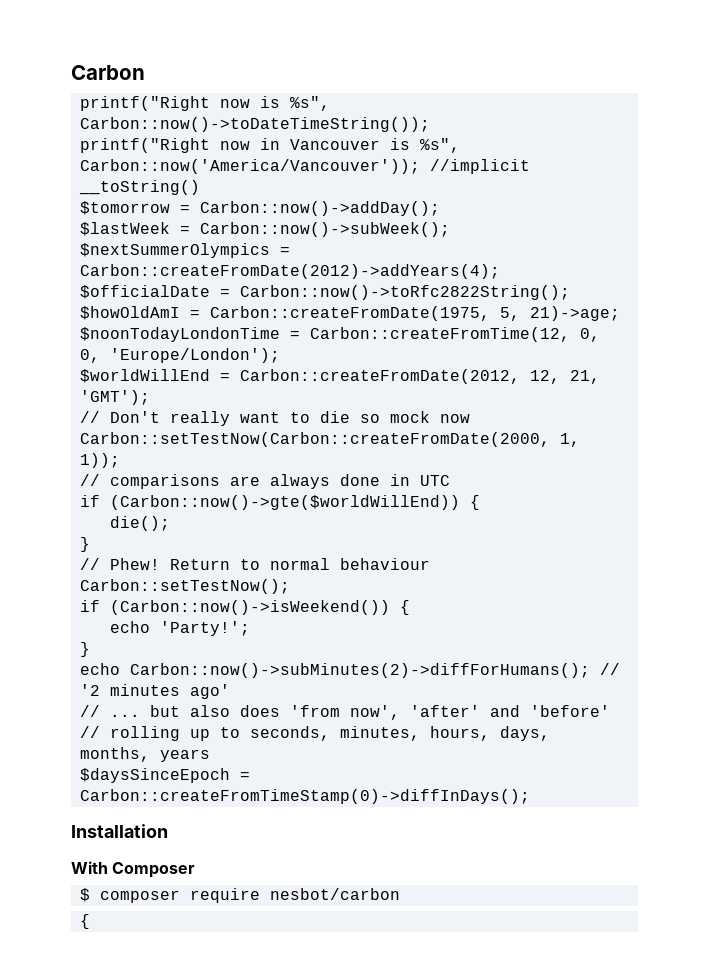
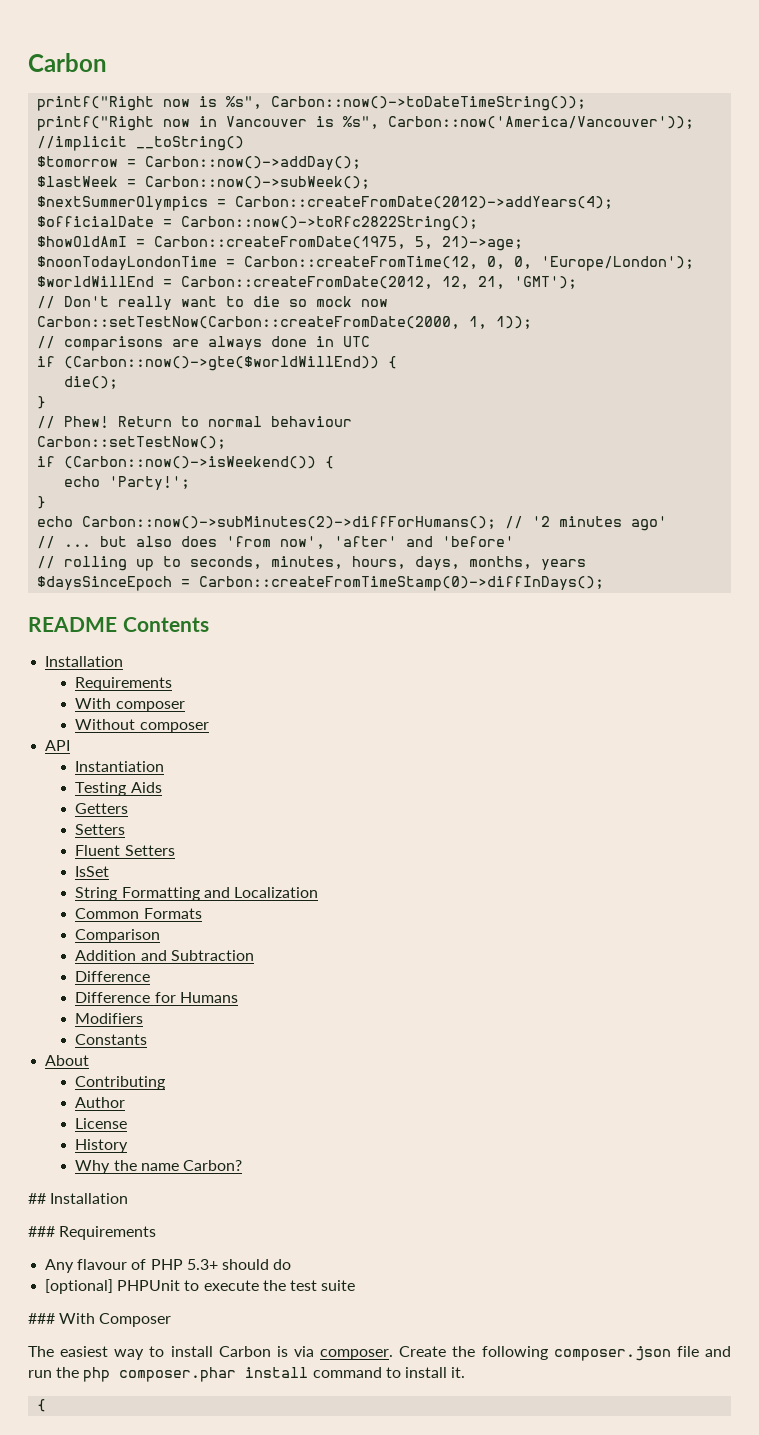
[71,824,168,838] [71,861,196,878] [79,888,400,903] // Installation // With Composer // $ composer require nesbot/carbon -> [28,617,209,632] [45,656,124,667] [75,677,173,691] [75,698,185,712] [75,719,209,733] [45,740,71,751] [75,761,165,772] [75,782,162,796] [75,803,129,814] [75,824,126,835] [75,845,175,856] [75,866,110,877] [75,887,318,901] [75,908,202,919] [75,929,161,943] [75,950,254,961] [75,971,151,982] [75,992,238,1003] [75,1013,144,1024] [75,1034,148,1045] [45,1055,90,1066] [75,1076,166,1090] [75,1097,126,1108] [75,1118,128,1129] [75,1139,129,1153] [75,1160,242,1174] [28,1193,129,1204] [28,1226,157,1240] [45,1259,292,1273] [45,1279,356,1294] [28,1313,172,1327] [28,1346,731,1361] [28,1367,466,1382] // README Contents // Installation // Requirements // With composer // Without composer // API // Instantiation // Testing Aids // Getters // Setters // Fluent Setters // IsSet // String Formatting and Localization // Common Formats // Comparison // Addition and Subtraction // Difference // Difference for Humans // Modifiers // Constants // About // Contributing // Author // License // History // Why the name Carbon? // ## Installation // ### Requirements // Any flavour of PHP 5.3+ should do // [optional] PHPUnit to execute the test suite // ### With Composer // The easiest way to install Carbon is via composer. Create the following composer.json file and run the php composer.phar install command to install it.

